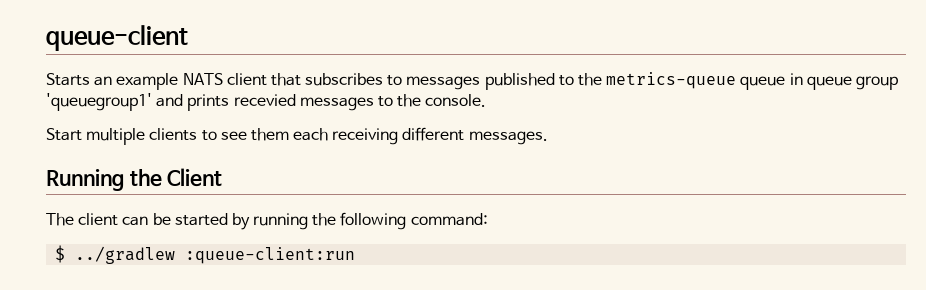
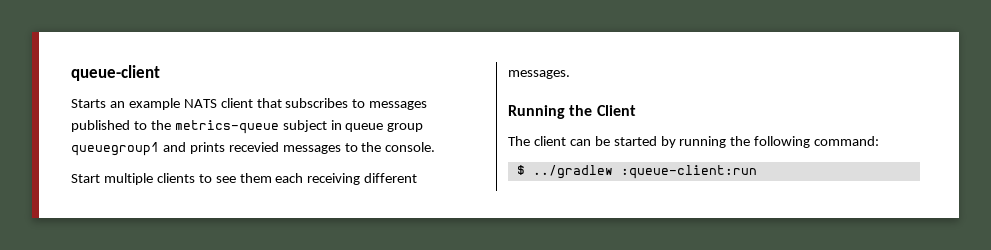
[740,76,786,90] queue -> [282,120,327,132] subject
[46,93,152,111] 'queuegroup1' -> [71,142,159,156] queuegroup1

